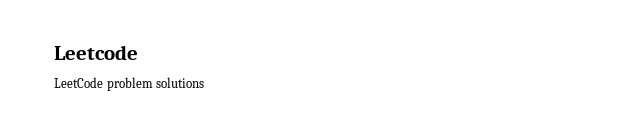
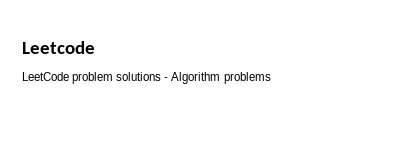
(205, 82) none -> [164,72,271,84] - Algorithm problems

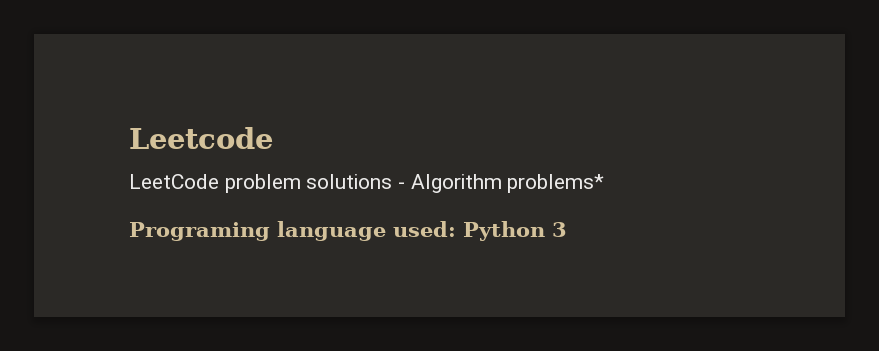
[223,72,271,84] problems -> [507,174,605,193] [129,221,567,241] problems* // Programing language used: Python 3

